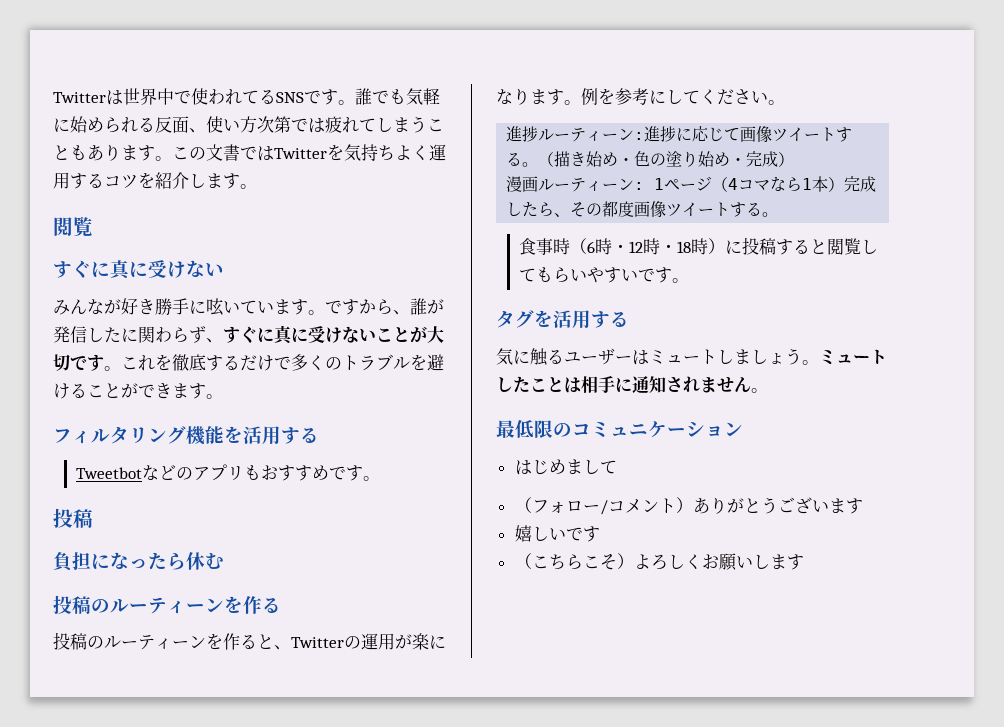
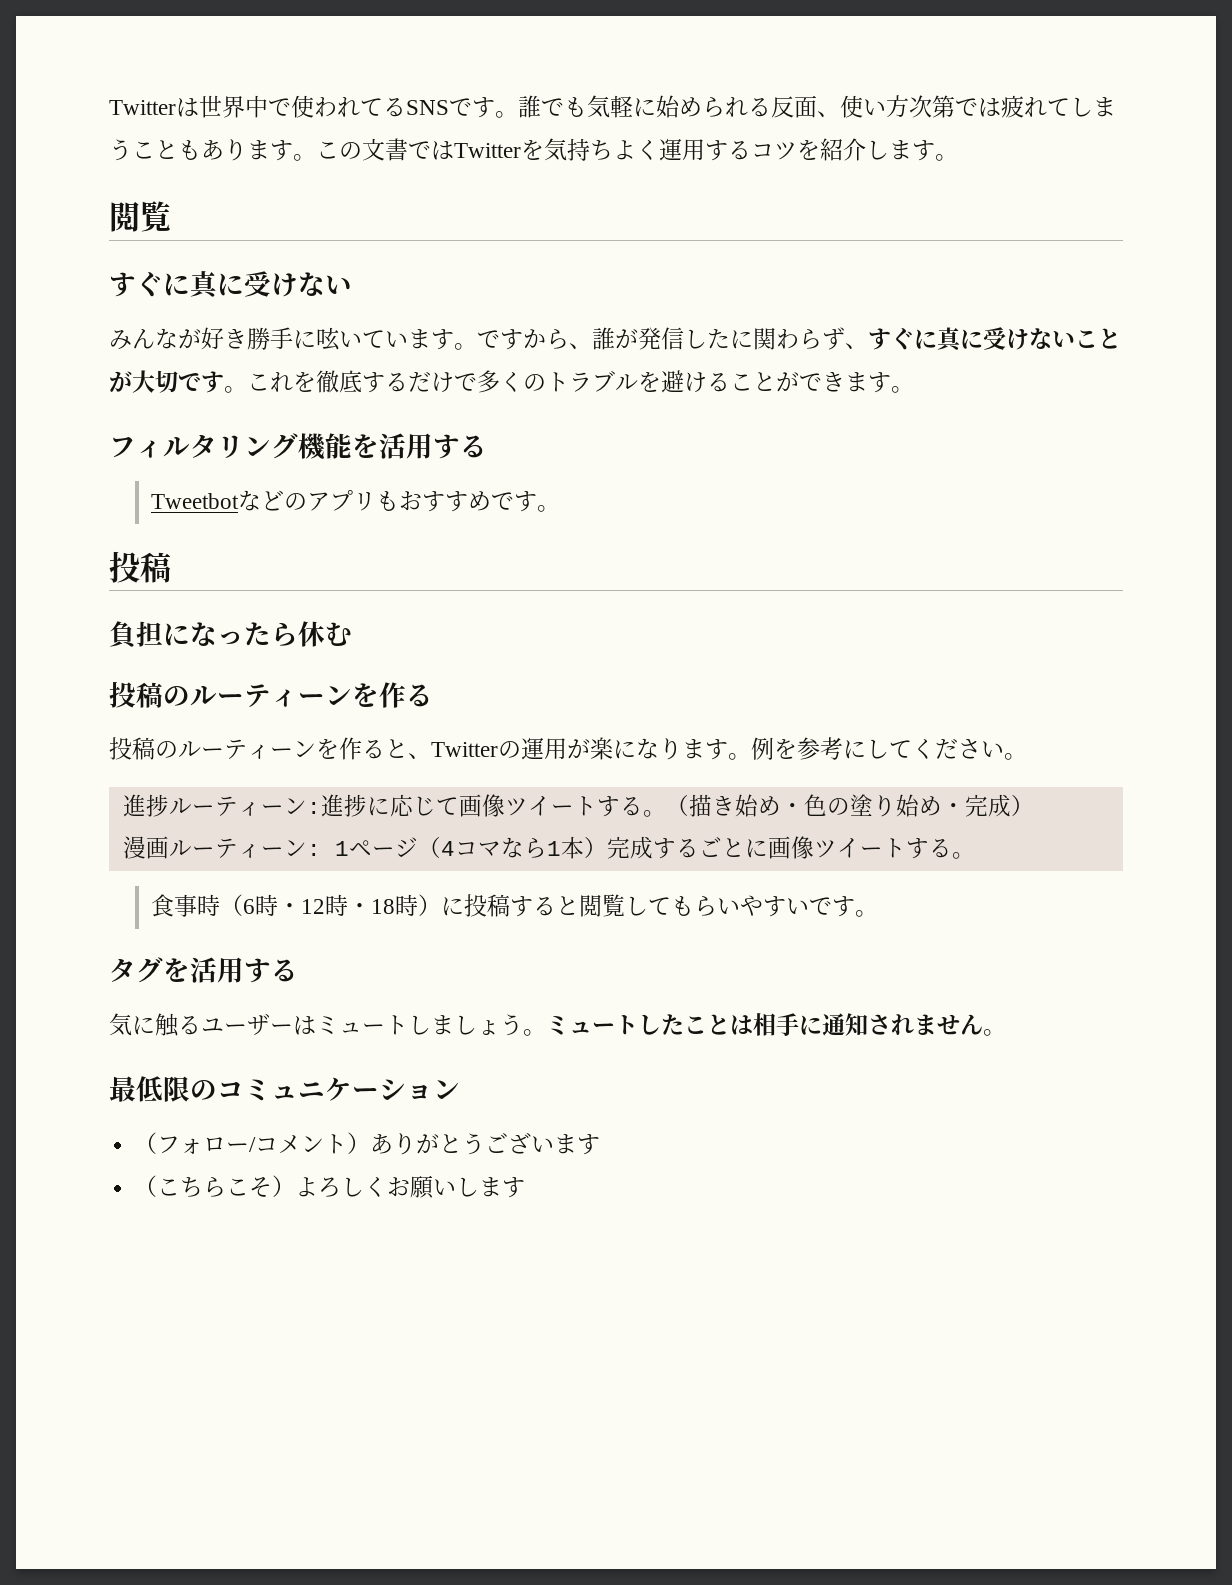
[506,201,635,217] したら、その都度 -> [652,837,768,859] するごとに
[514,459,617,475] // はじめまして -> (460, 1089) none
[514,525,600,542] // 嬉しいです -> (601, 1144) none

